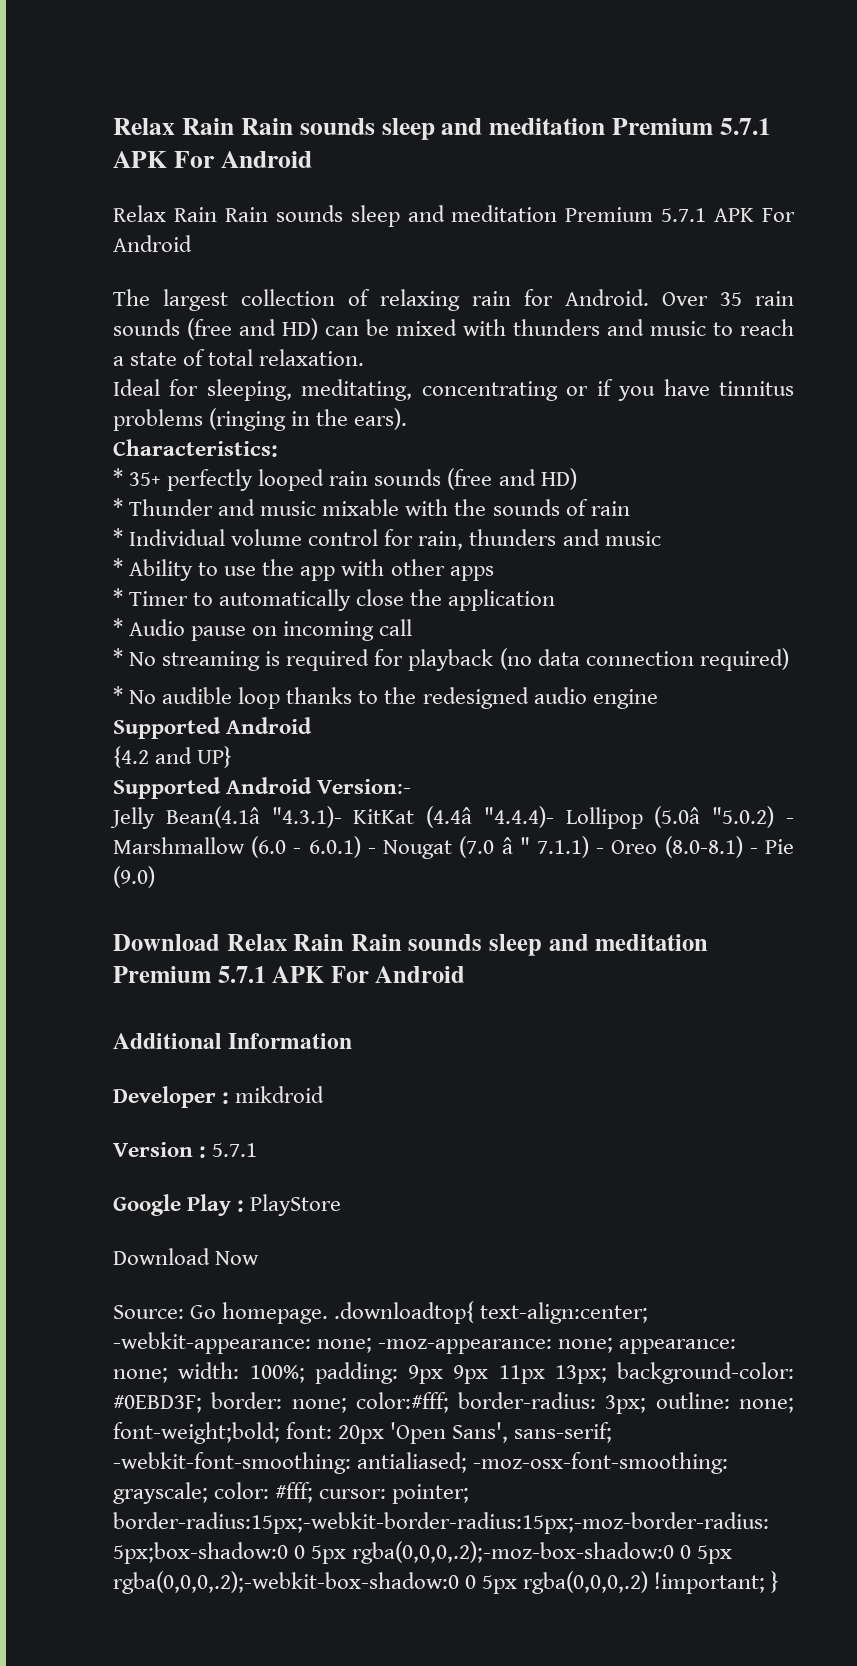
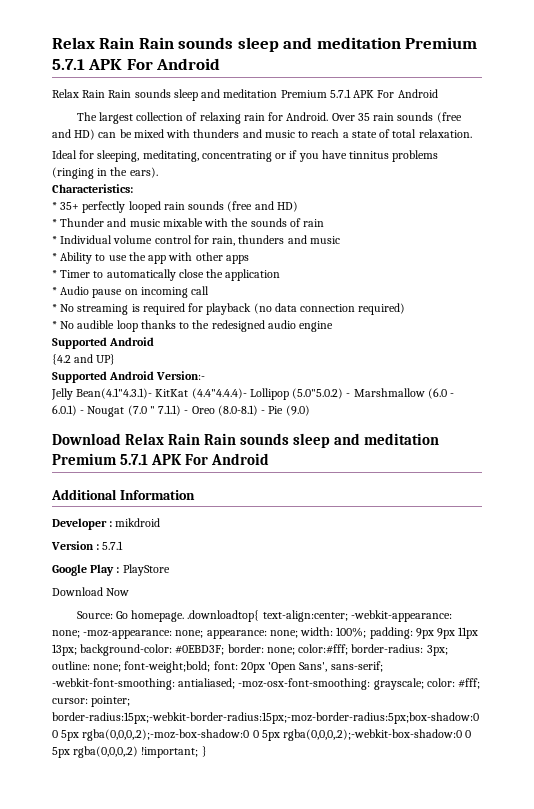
[165,806,775,829] Bean(4.1â "4.3.1)- KitKat (4.4â "4.4.4)- Lollipop (5.0â "5.0.2) -> [76,388,344,400] Bean(4.1"4.3.1)- KitKat (4.4"4.4.4)- Lollipop (5.0"5.0.2)
[501,837,513,854] â -> (147, 410) none

